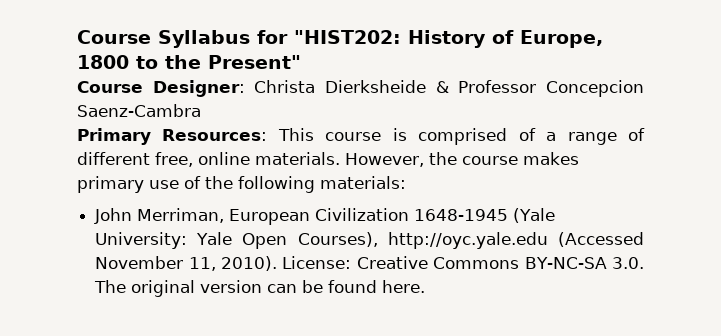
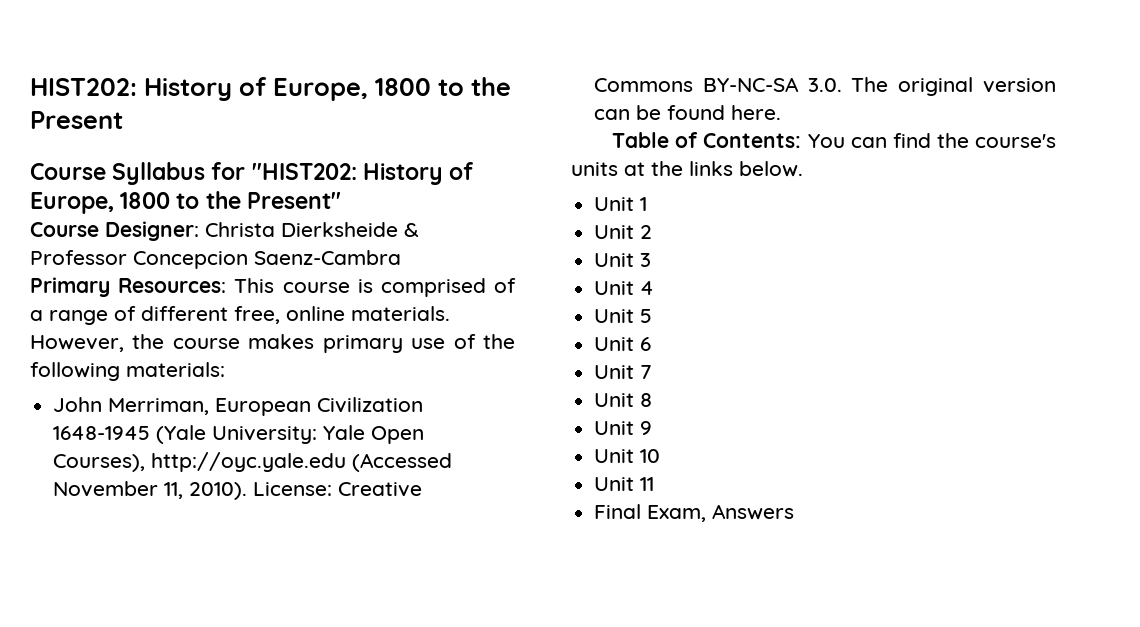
(77, 37) none -> [30,77,511,101] [30,111,123,129] HIST202: History of Europe, 1800 to the Present //
(426, 286) none -> [612,132,1056,148] [571,161,803,177] [594,197,648,211] [594,225,653,239] [594,253,652,267] [594,281,655,295] [594,309,653,323] [594,337,652,351] [594,365,653,379] [594,393,653,407] [594,421,653,435] [594,449,661,463] [594,477,655,491] [594,504,795,522] // Table of Contents: You can find the course's units at the links below. // Unit 1 // Unit 2 // Unit 3 // Unit 4 // Unit 5 // Unit 6 // Unit 7 // Unit 8 // Unit 9 // Unit 10 // Unit 11 // Final Exam, Answers

